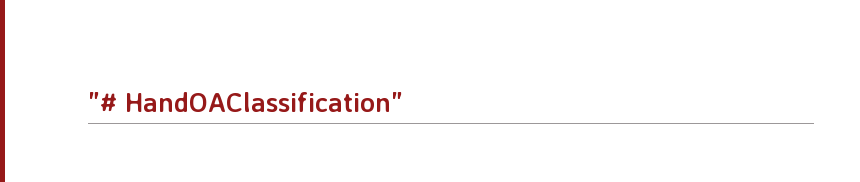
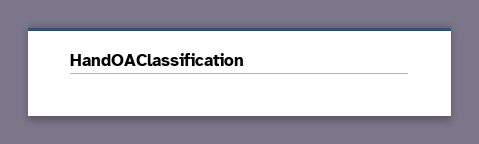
[88,92,403,112] "# HandOAClassification" -> [70,53,244,66] HandOAClassification

